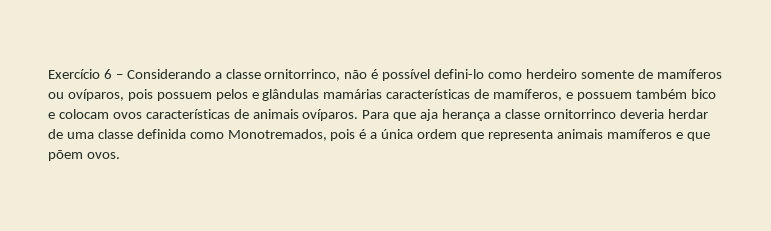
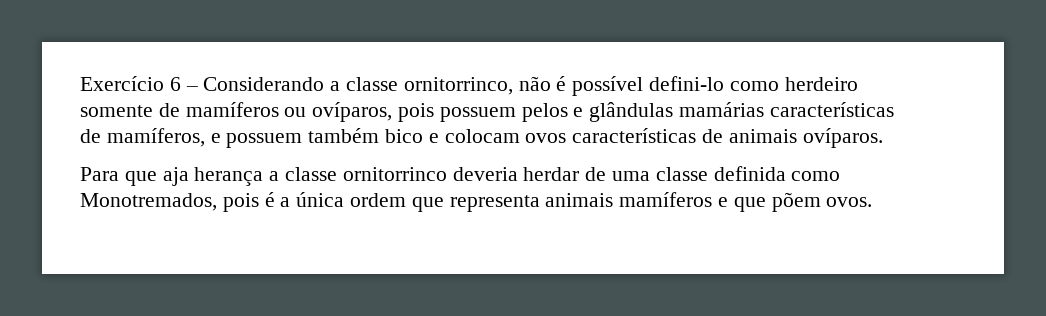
(359, 115) none -> (883, 138) //

